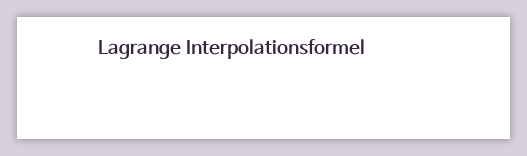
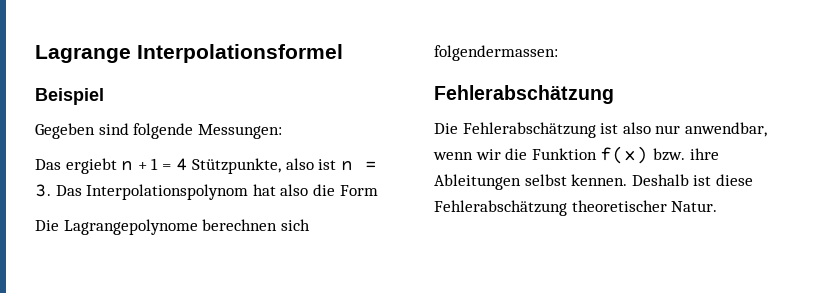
(366, 49) none -> [35,88,104,105] [35,123,282,139] [35,158,377,174] [35,184,378,200] [35,219,310,235] [434,45,558,61] [434,85,614,104] [434,122,767,138] [433,146,719,164] [434,174,753,190] [434,200,718,216] // Beispiel // Gegeben sind folgende Messungen: // Das ergiebt n + 1 = 4 Stützpunkte, also ist n = 3. Das Interpolationspolynom hat also die Form // Die Lagrangepolynome berechnen sich folgendermassen: // Fehlerabschätzung // Die Fehlerabschätzung ist also nur anwendbar, wenn wir die Funktion f(x) bzw. ihre Ableitungen selbst kennen. Deshalb ist diese Fehlerabschätzung theoretischer Natur.

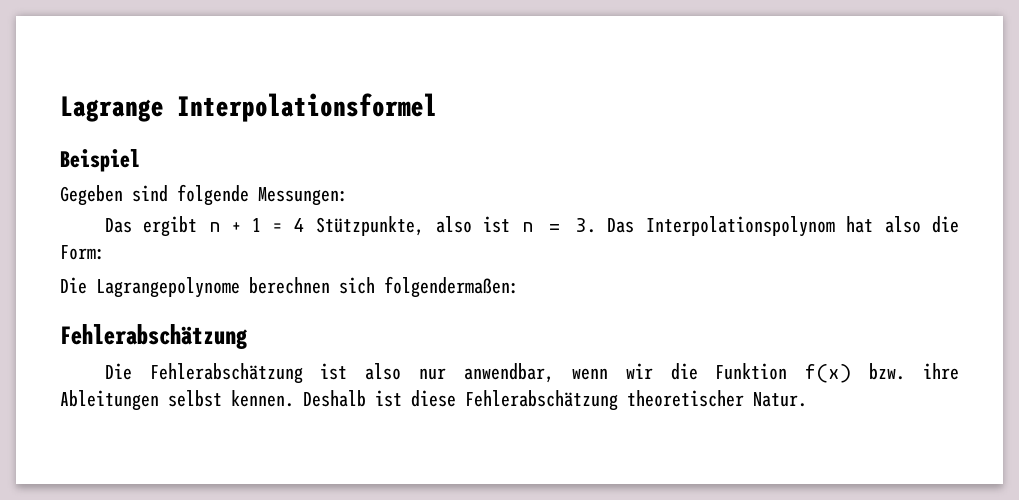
[65,158,117,174] ergiebt -> [143,216,198,237] ergibt
[339,185,378,196] Form -> [60,245,105,260] Form:
[434,45,558,61] folgendermassen: -> [384,276,519,298] folgendermaßen:

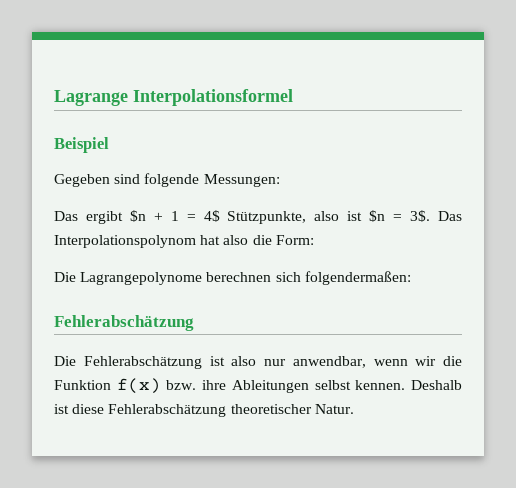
[208,222,221,232] n -> [129,210,146,222] $n
[293,218,306,232] 4 -> [203,210,220,222] 4$
[521,218,597,233] n = 3. -> [369,210,431,222] $n = 3$.

